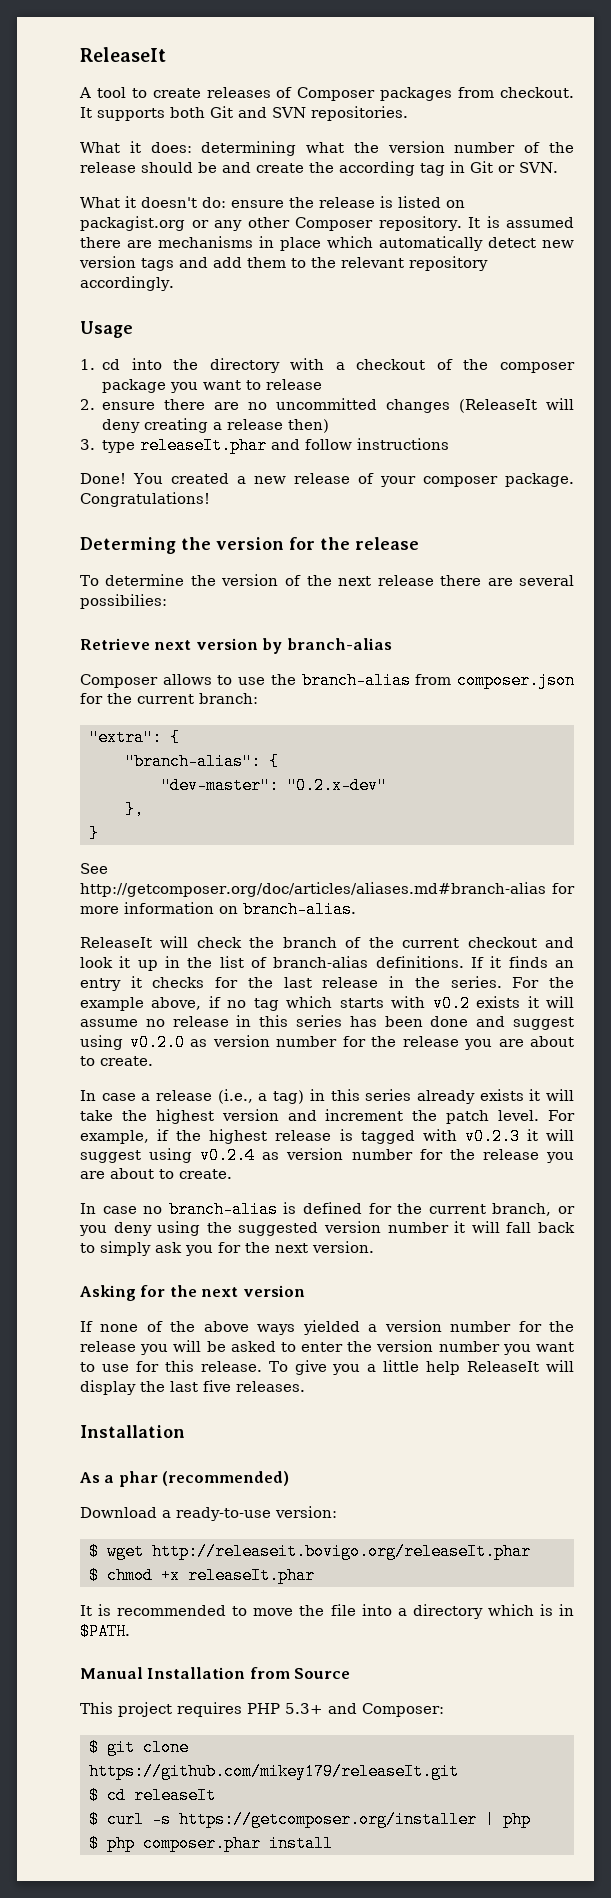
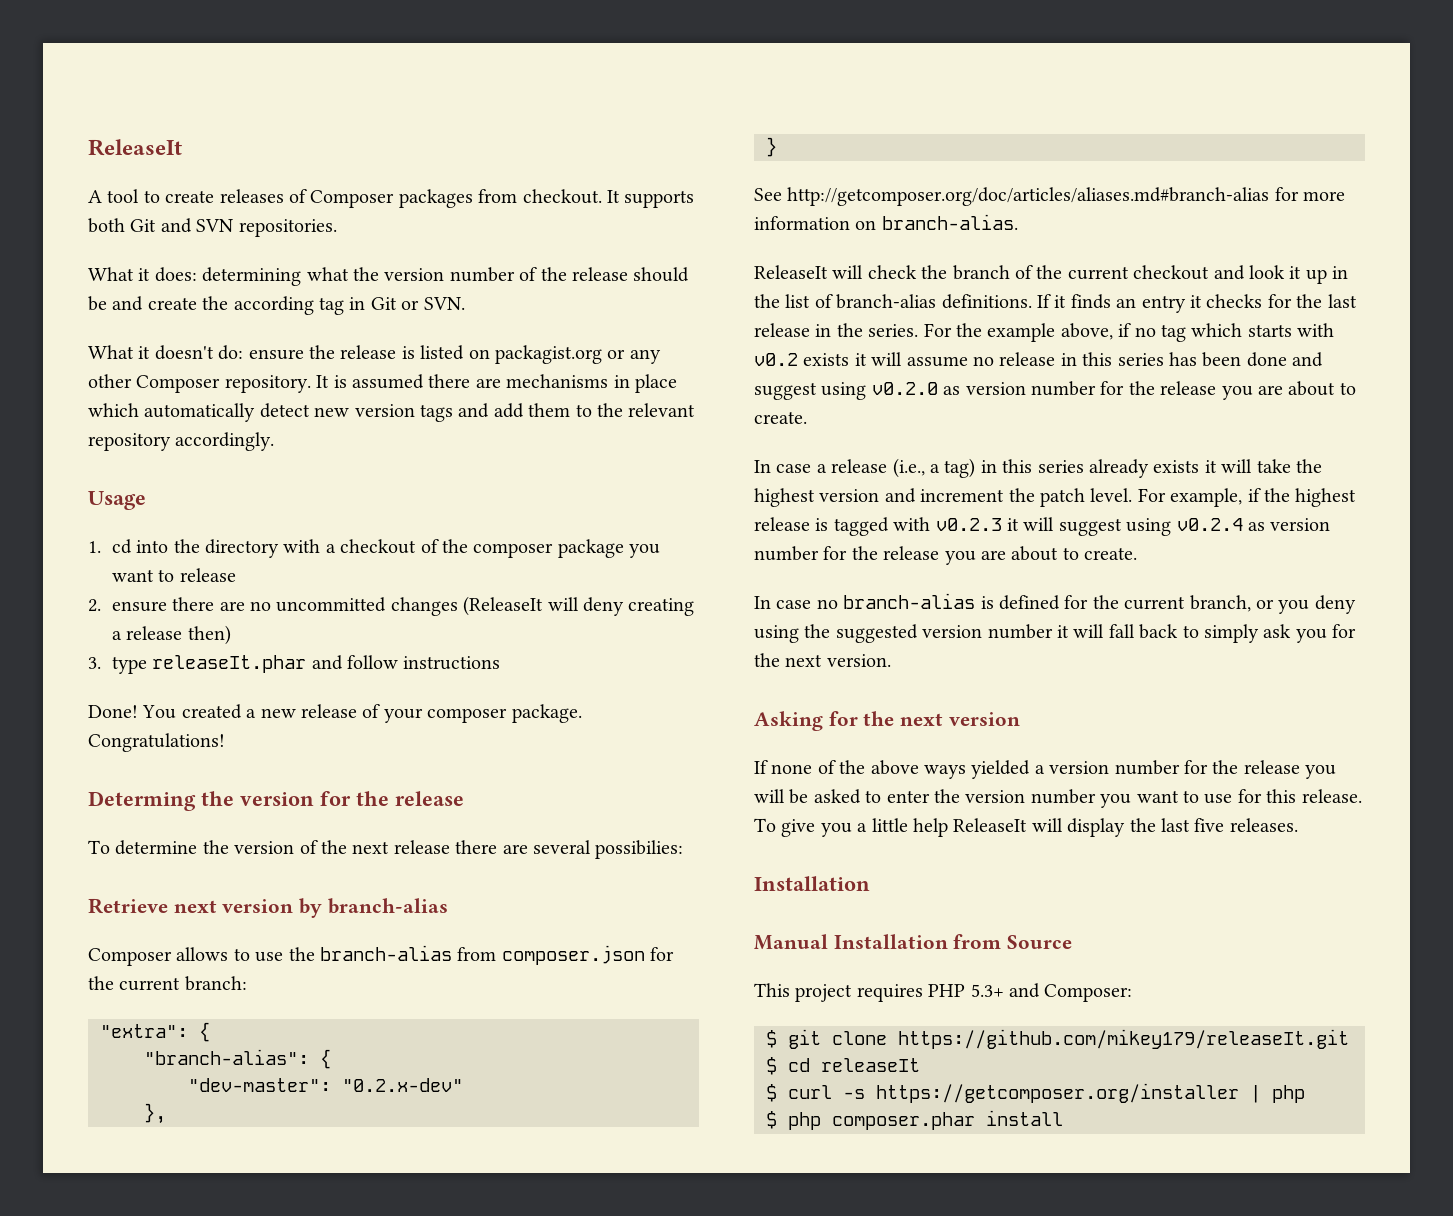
[80,1471,290,1487] [80,1506,337,1521] [88,1543,531,1560] [88,1567,315,1584] [80,1604,574,1619] [80,1623,130,1640] // As a phar (recommended) // Download a ready-to-use version: // $ wget http://releaseit.bovigo.org/releaseIt.phar // $ chmod +x releaseIt.phar // It is recommended to move the file into a directory which is in $PATH. -> (870, 883) none

